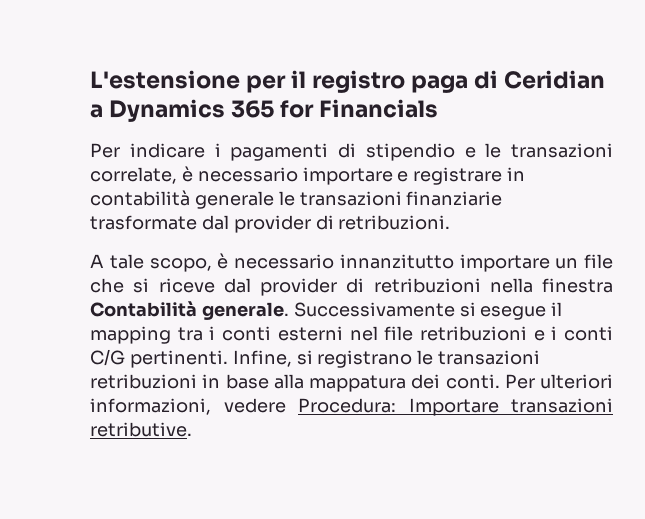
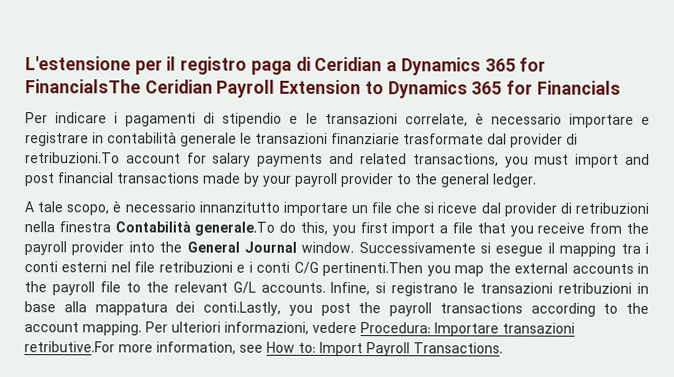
(315, 109) none -> [25,79,534,99] FinancialsThe Ceridian Payroll Extension to Dynamics 365 for
[338,215,451,230] retribuzioni. -> [25,152,650,168] [25,172,537,188] retribuzioni.To account for salary payments and related transactions, you must import and post financial transactions made by your payroll provider to the general ledger.
[201,302,289,320] generale. -> [194,221,649,237] [24,241,355,256] generale.To do this, you first import a file that you receive from the payroll provider into the General Journal window.
[129,350,228,368] pertinenti. -> [322,261,649,277] [24,281,326,296] pertinenti.Then you map the external accounts in the payroll file to the relevant G/L accounts.
[445,374,500,389] conti. -> [203,301,649,317] [24,321,142,336] conti.Lastly, you post the payroll transactions according to the account mapping.
[90,422,192,437] retributive. -> [24,341,503,357] retributive.For more information, see How to: Import Payroll Transactions.

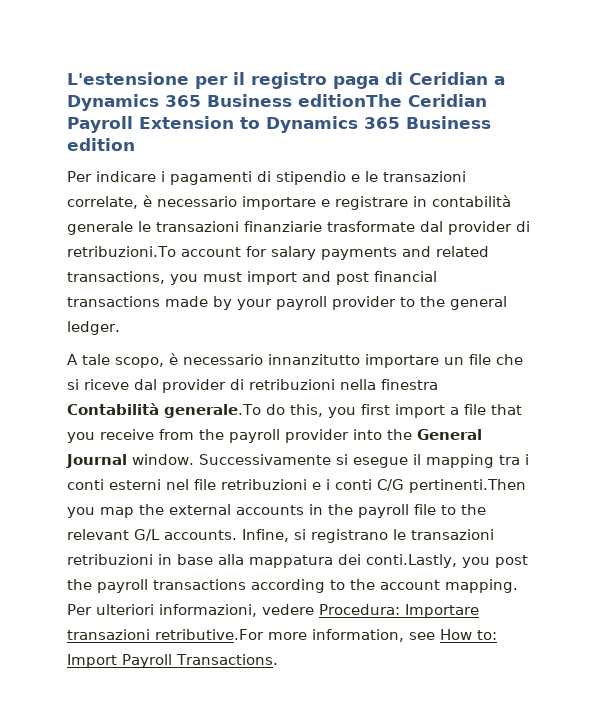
[519,57,547,72] [25,79,141,94] for FinancialsThe -> [207,94,402,107] Business editionThe
[506,80,621,95] for Financials -> [406,116,491,129] [67,138,135,151] Business edition

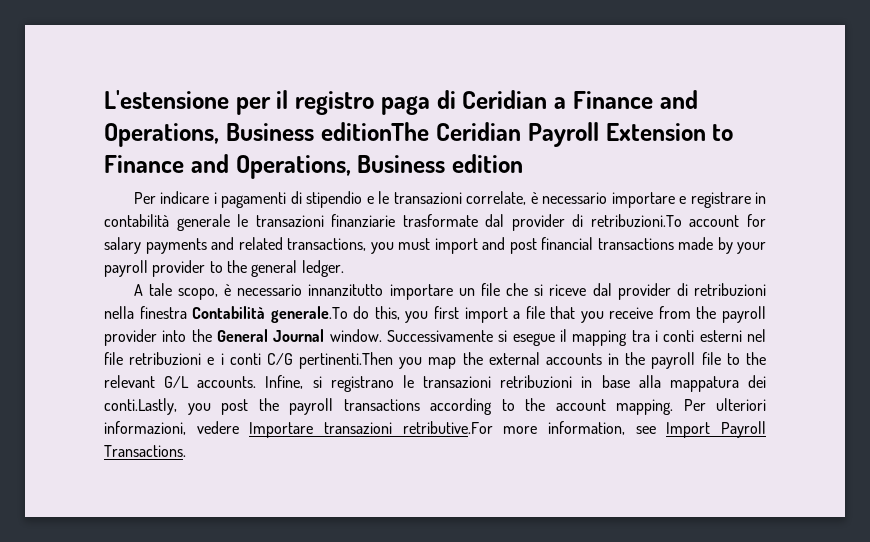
[67,94,201,111] Dynamics 365 -> [572,90,698,109] [104,123,219,147] Finance and Operations,
[266,116,400,133] Dynamics 365 -> [104,154,351,179] Finance and Operations,
[319,604,400,615] Procedura: -> (239, 427) none
[440,629,497,640] How to: -> (656, 430) none

